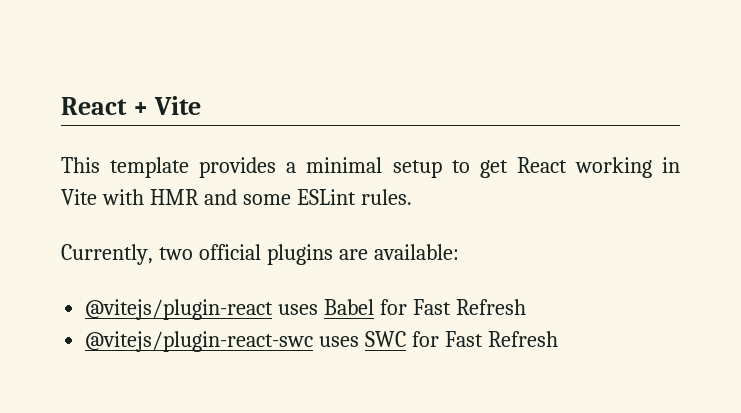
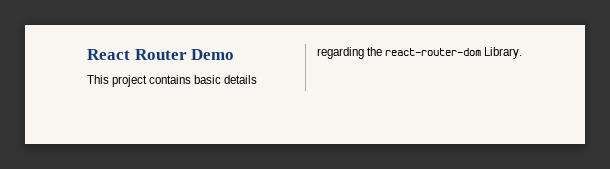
[61,96,201,115] React + Vite -> [87,49,235,60] React Router Demo
[110,157,681,178] [61,189,412,205] [61,244,459,265] [85,299,526,320] [85,331,558,352] template provides a minimal setup to get React working in Vite with HMR and some ESLint rules. // Currently, two official plugins are available: // @vitejs/plugin-react uses Babel for Fast Refresh // @vitejs/plugin-react-swc uses SWC for Fast Refresh -> [112,75,258,87] [317,47,523,59] project contains basic details regarding the react-router-dom Library.

